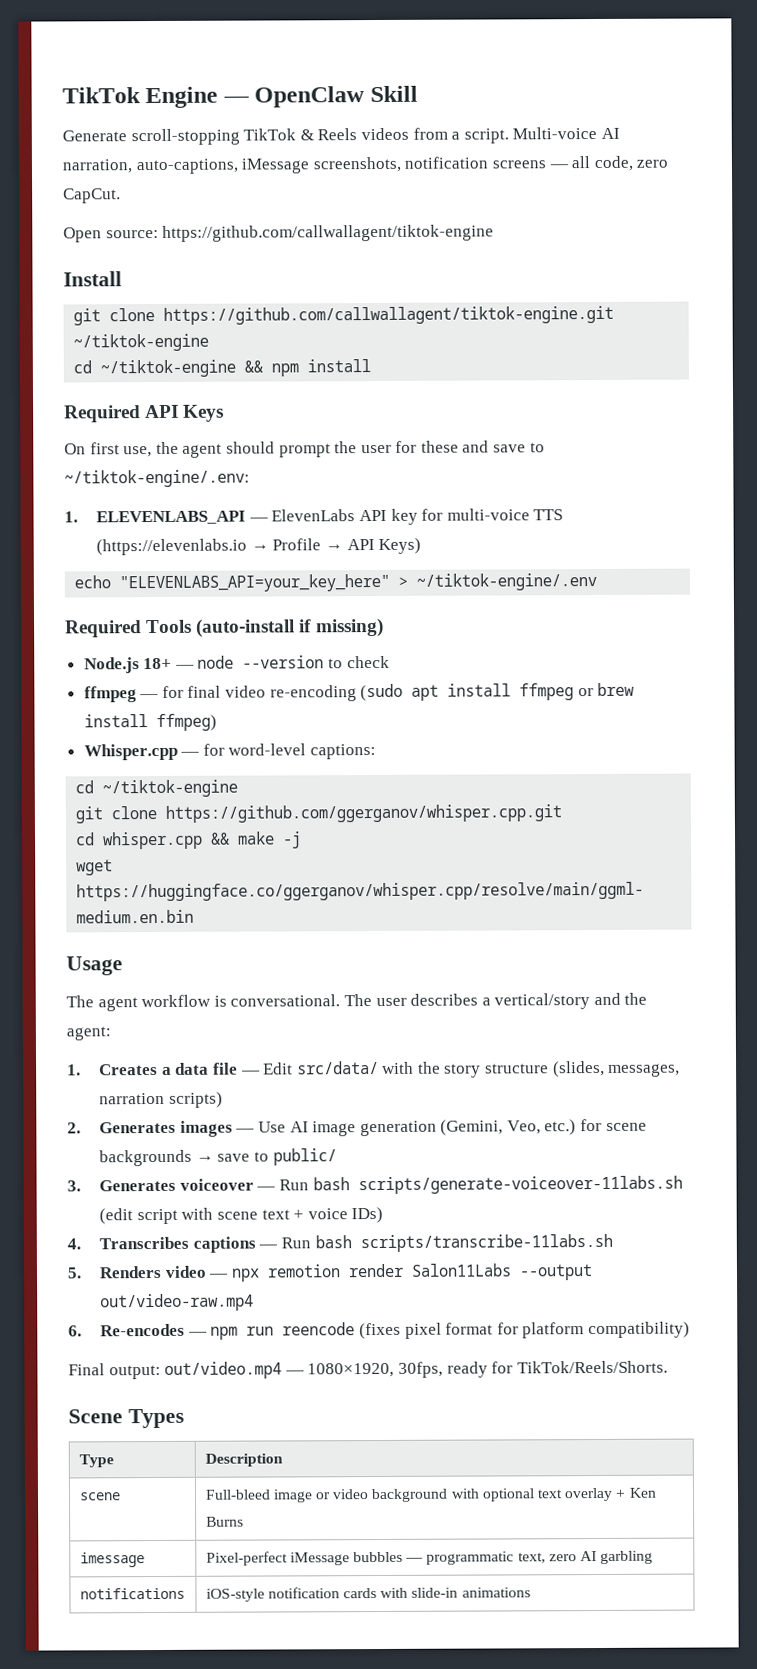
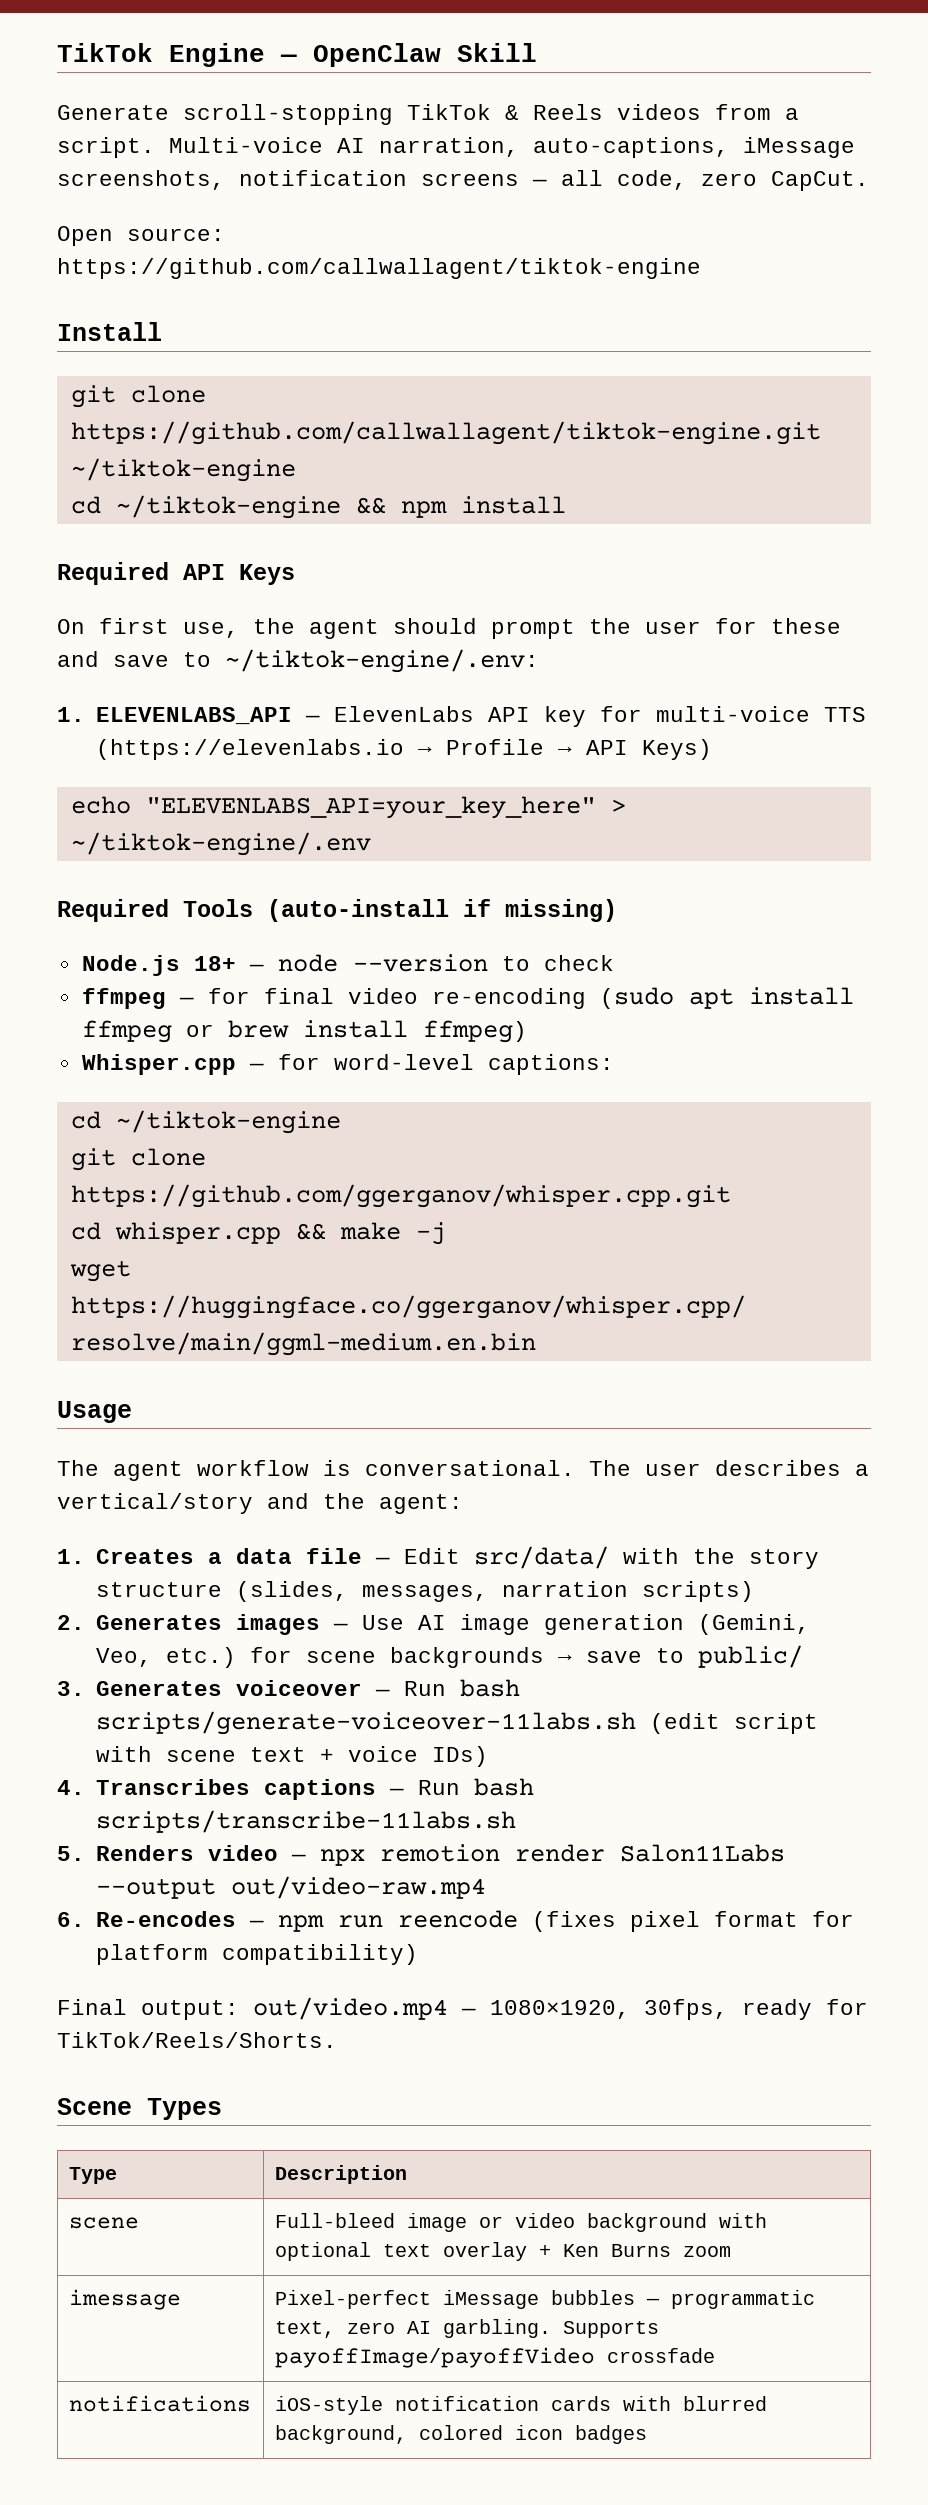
(244, 1521) none -> [682,2246,731,2257] zoom
[600,1550,654,1565] garbling -> [442,2319,659,2338] [274,2347,715,2368] garbling. Supports payoffImage/payoffVideo crossfade
[411,1587,531,1598] slide-in animations -> [682,2396,767,2411] [274,2425,647,2444] blurred background, colored icon badges

